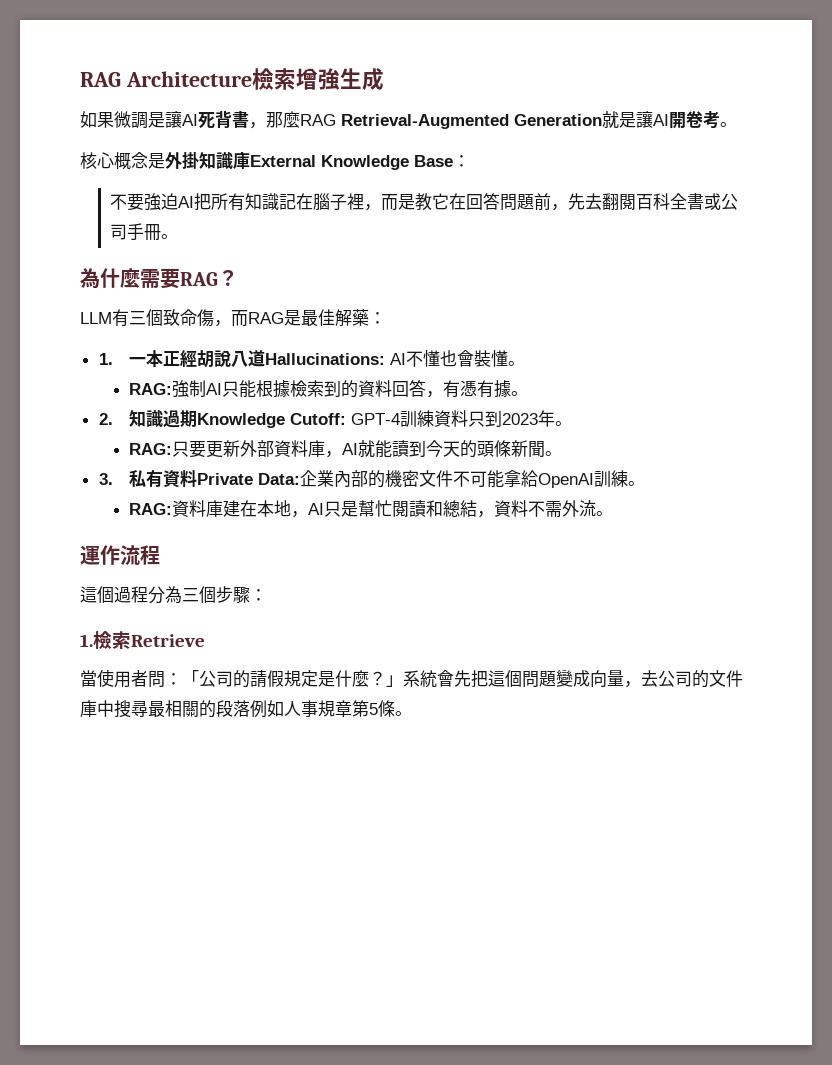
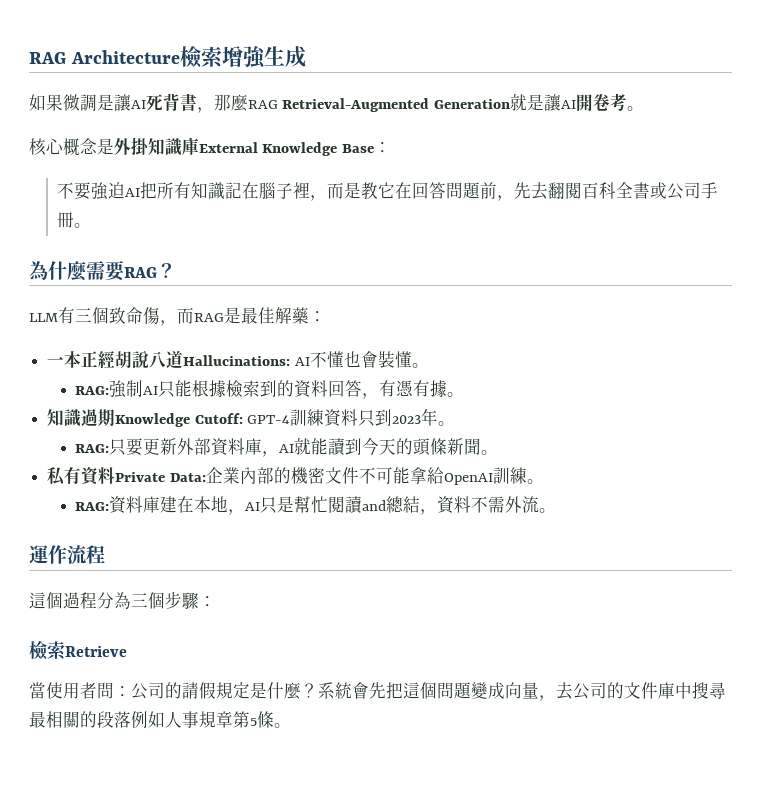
[98,353,113,365] 1. -> (326, 316) none
[98,413,113,425] 2. -> (465, 394) none
[98,473,113,485] 3. -> (499, 452) none
[425,500,443,517] 和 -> [362,500,387,511] and
[80,634,93,647] 1. -> (216, 601) none
[182,670,199,685] 「 -> (131, 691) none
[386,675,403,687] 」 -> (318, 690) none

